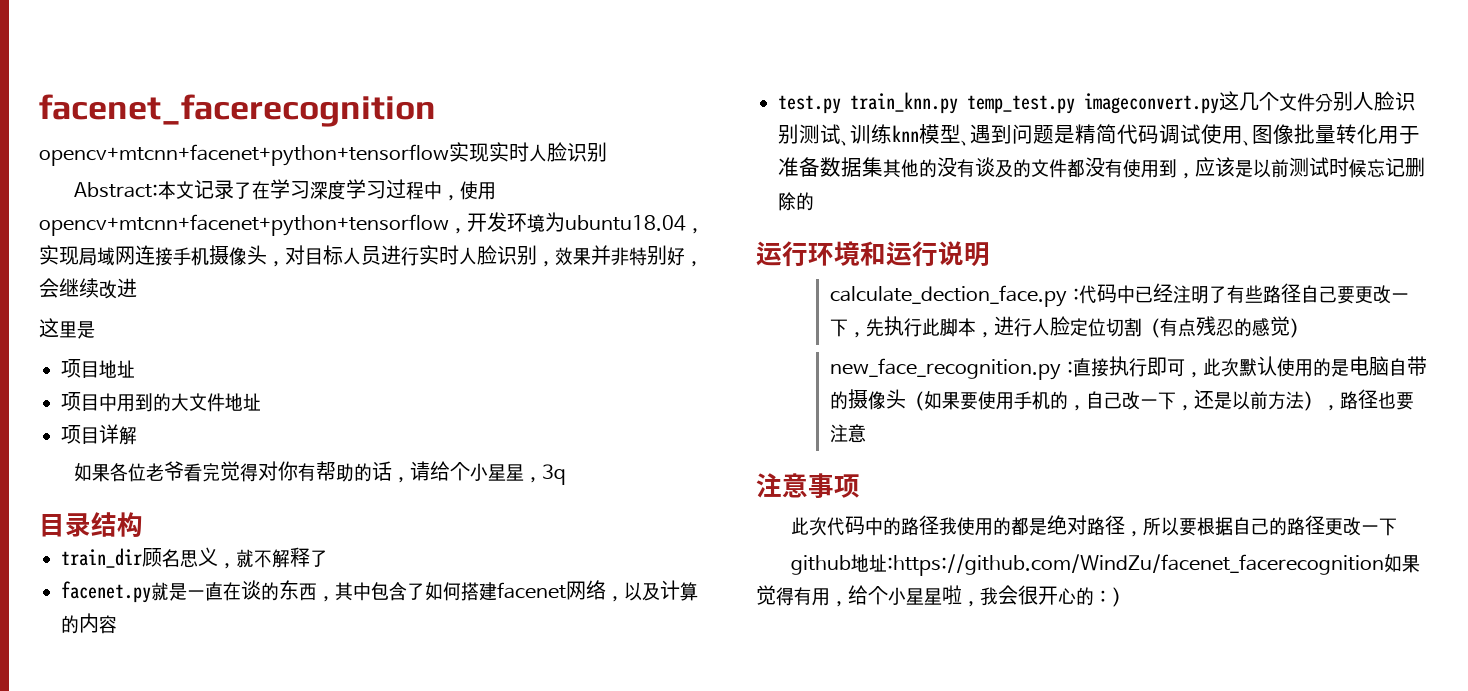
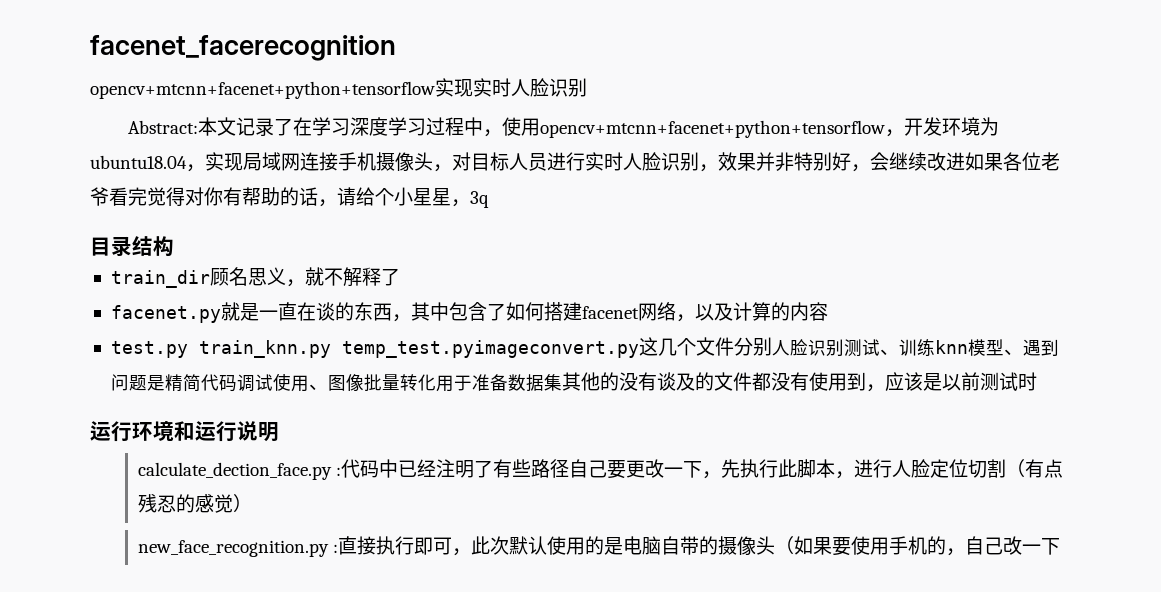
[39,318,95,339] [61,359,135,378] [61,392,261,412] [61,424,137,445] // 这里是 // 项目地址 // 项目中用到的大文件地址 // 项目详解 // -> (965, 161) none
[967,93,1219,114] temp_test.py imageconvert.py -> [341,340,639,358] temp_test.pyimageconvert.py
[1348,157,1425,178] [778,192,814,211] 候忘记删除的 -> (1037, 381) none
[1176,389,1415,411] [830,424,867,443] [756,473,860,498] [790,515,1397,537] [790,554,1420,576] [756,585,1130,607] ，还是以前方法），路径也要注意 // 注意事项 // 此次代码中的路径我使用的都是绝对路径，所以要根据自己的路径更改一下 // github地址:https://github.com/WindZu/facenet_facerecognition如果觉得有用，给个小星星啦，我会很开心的：） -> (1061, 546) none

